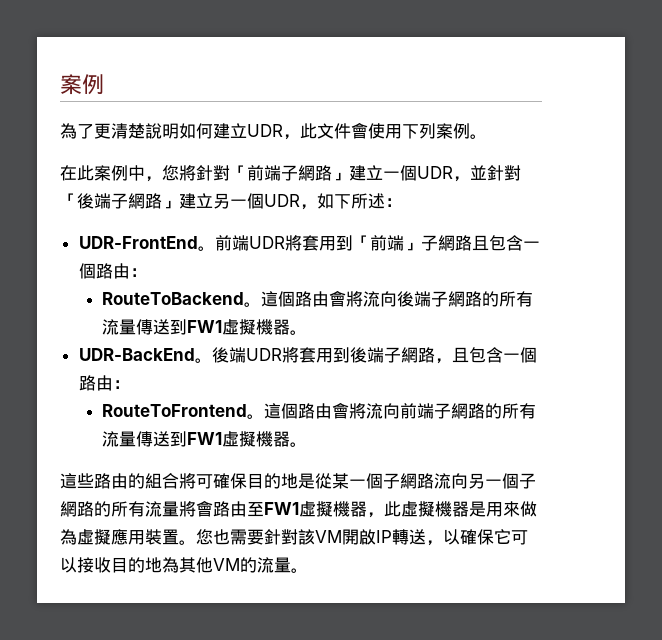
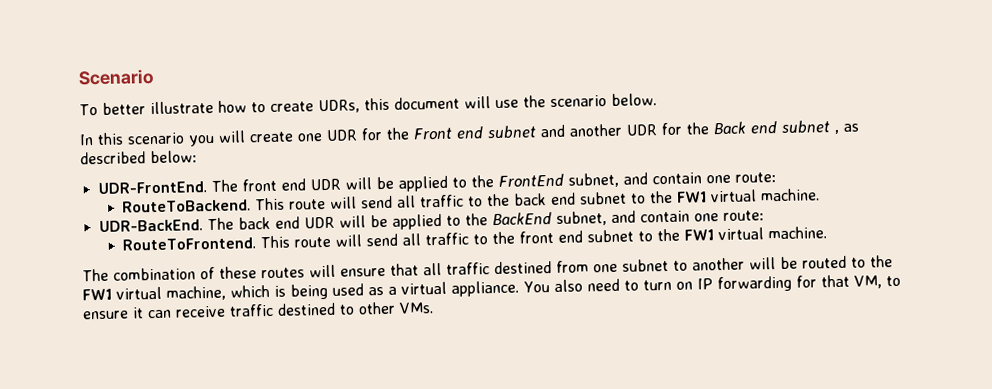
[60,74,104,95] [60,122,487,140] [60,165,521,182] [60,193,402,210] [78,235,540,251] [78,263,147,279] [102,290,534,307] [102,319,308,335] [78,347,537,364] [78,375,130,391] [102,402,537,419] [102,431,308,447] [60,472,536,489] [60,500,537,518] [60,529,528,546] [60,557,308,573] 案例 // 為了更清楚說明如何建立UDR，此文件會使用下列案例。 // 在此案例中，您將針對「前端子網路」建立一個UDR，並針對「後端子網路」建立另一個UDR，如下所述： // UDR-FrontEnd。前端UDR將套用到「前端」子網路且包含一個路由： // RouteToBackend。這個路由會將流向後端子網路的所有流量傳送到FW1虛擬機器。 // UDR-BackEnd。後端UDR將套用到後端子網路，且包含一個路由： // RouteToFrontend。這個路由會將流向前端子網路的所有流量傳送到FW1虛擬機器。 // 這些路由的組合將可確保目的地是從某一個子網路流向另一個子網路的所有流量將會路由至FW1虛擬機器，此虛擬機器是用來做為虛擬應用裝置。您也需要針對該VM開啟IP轉送，以確保它可以接收目的地為其他VM的流量。 -> [78,69,154,86] [79,93,657,116] [79,120,859,147] [80,150,197,165] [97,172,776,195] [122,188,821,213] [98,210,764,233] [122,226,828,251] [82,255,893,282] [82,274,901,301] [82,301,434,320] Scenario // To better illustrate how to create UDRs, this document will use the scenario below. // In this scenario you will create one UDR for the Front end subnet and another UDR for the Back end subnet , as described below: // UDR-FrontEnd. The front end UDR will be applied to the FrontEnd subnet, and contain one route: // RouteToBackend. This route will send all traffic to the back end subnet to the FW1 virtual machine. // UDR-BackEnd. The back end UDR will be applied to the BackEnd subnet, and contain one route: // RouteToFrontend. This route will send all traffic to the front end subnet to the FW1 virtual machine. // The combination of these routes will ensure that all traffic destined from one subnet to another will be routed to the FW1 virtual machine, which is being used as a virtual appliance. You also need to turn on IP forwarding for that VM, to ensure it can receive traffic destined to other VMs.

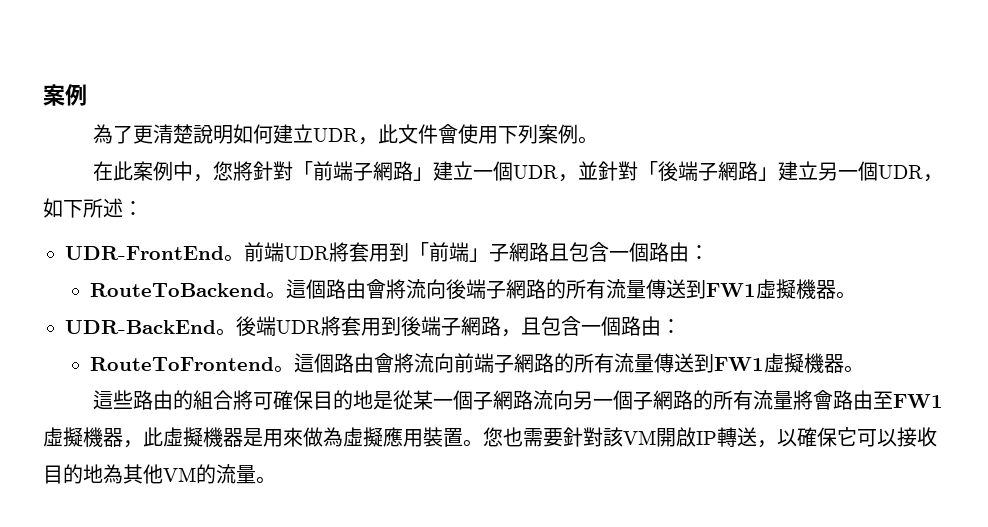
[78,69,154,86] [79,93,657,116] [79,120,859,147] [80,150,197,165] [97,172,776,195] [122,188,821,213] [98,210,764,233] [122,226,828,251] [82,255,893,282] [82,274,901,301] [82,301,434,320] Scenario // To better illustrate how to create UDRs, this document will use the scenario below. // In this scenario you will create one UDR for the Front end subnet and another UDR for the Back end subnet , as described below: // UDR-FrontEnd. The front end UDR will be applied to the FrontEnd subnet, and contain one route: // RouteToBackend. This route will send all traffic to the back end subnet to the FW1 virtual machine. // UDR-BackEnd. The back end UDR will be applied to the BackEnd subnet, and contain one route: // RouteToFrontend. This route will send all traffic to the front end subnet to the FW1 virtual machine. // The combination of these routes will ensure that all traffic destined from one subnet to another will be routed to the FW1 virtual machine, which is being used as a virtual appliance. You also need to turn on IP forwarding for that VM, to ensure it can receive traffic destined to other VMs. -> [43,84,87,106] [93,124,599,145] [93,161,944,182] [43,198,143,218] [65,242,709,262] [89,279,856,299] [65,316,681,337] [89,353,864,373] [93,390,944,410] [43,427,937,448] [43,464,276,484] 案例 // 為了更清楚說明如何建立UDR，此文件會使用下列案例。 // 在此案例中，您將針對「前端子網路」建立一個UDR，並針對「後端子網路」建立另一個UDR，如下所述： // UDR-FrontEnd。前端UDR將套用到「前端」子網路且包含一個路由： // RouteToBackend。這個路由會將流向後端子網路的所有流量傳送到FW1虛擬機器。 // UDR-BackEnd。後端UDR將套用到後端子網路，且包含一個路由： // RouteToFrontend。這個路由會將流向前端子網路的所有流量傳送到FW1虛擬機器。 // 這些路由的組合將可確保目的地是從某一個子網路流向另一個子網路的所有流量將會路由至FW1虛擬機器，此虛擬機器是用來做為虛擬應用裝置。您也需要針對該VM開啟IP轉送，以確保它可以接收目的地為其他VM的流量。

